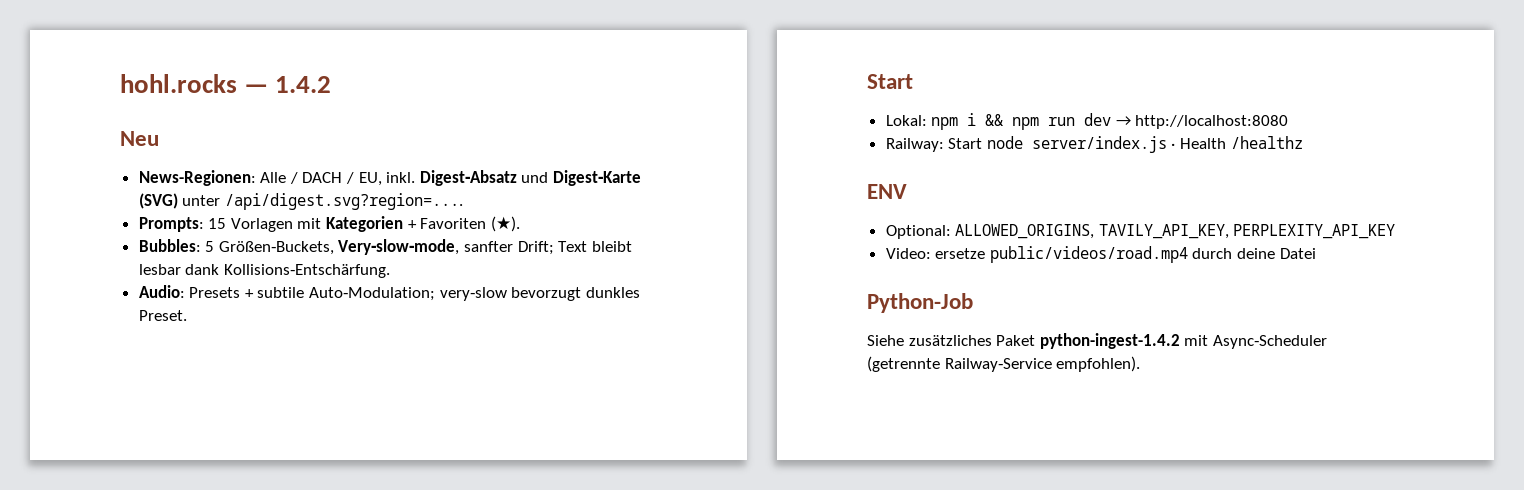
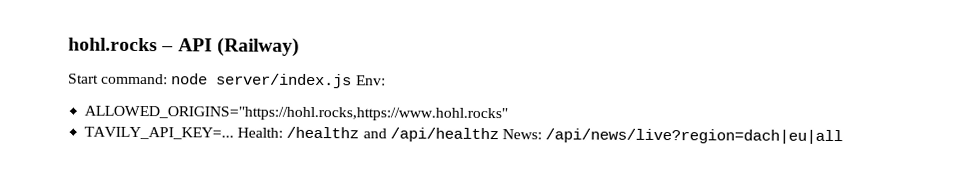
[244,76,332,93] [120,131,159,146] [138,170,642,186] [138,193,463,210] [138,216,520,232] [138,239,632,255] [138,264,390,278] [138,285,640,301] [138,310,187,321] [867,74,913,89] [885,113,1289,130] [885,136,1303,153] [867,184,907,199] [885,224,1396,239] [885,246,1316,263] [867,293,973,313] [867,333,1327,349] [867,356,1141,372] — 1.4.2 // Neu // News-Regionen: Alle / DACH / EU, inkl. Digest‑Absatz und Digest‑Karte (SVG) unter /api/digest.svg?region=.... // Prompts: 15 Vorlagen mit Kategorien + Favoriten (★). // Bubbles: 5 Größen‑Buckets, Very‑slow‑mode, sanfter Drift; Text bleibt lesbar dank Kollisions‑Entschärfung. // Audio: Presets + subtile Auto‑Modulation; very‑slow bevorzugt dunkles Preset. // Start // Lokal: npm i && npm run dev → http://localhost:8080 // Railway: Start node server/index.js · Health /healthz // ENV // Optional: ALLOWED_ORIGINS, TAVILY_API_KEY, PERPLEXITY_API_KEY // Video: ersetze public/videos/road.mp4 durch deine Datei // Python-Job // Siehe zusätzliches Paket python-ingest-1.4.2 mit Async‑Scheduler (getrennte Railway‑Service empfohlen). -> [161,37,300,57] [68,73,386,89] [84,105,509,122] [84,126,844,145] – API (Railway) // Start command: node server/index.js Env: // ALLOWED_ORIGINS="https://hohl.rocks,https://www.hohl.rocks" // TAVILY_API_KEY=... Health: /healthz and /api/healthz News: /api/news/live?region=dach|eu|all

